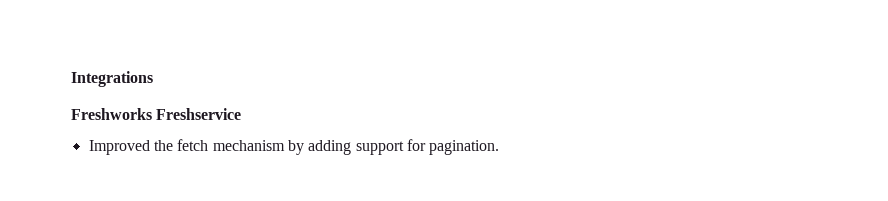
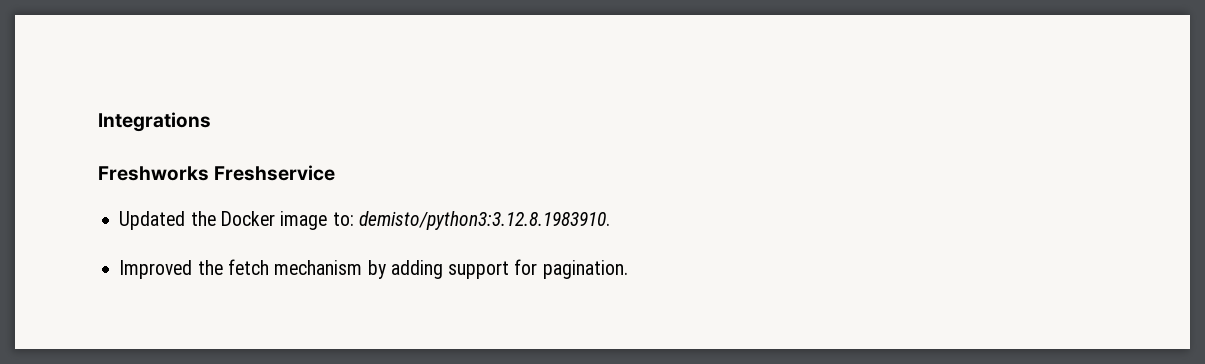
(242, 114) none -> [119,211,610,230] // Updated the Docker image to: demisto/python3:3.12.8.1983910.

